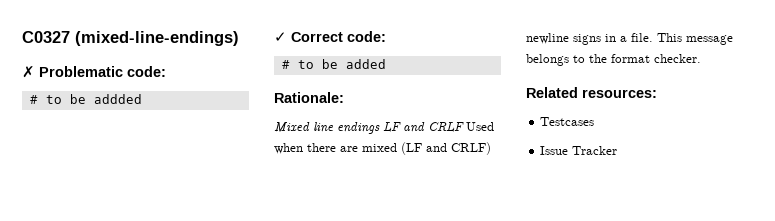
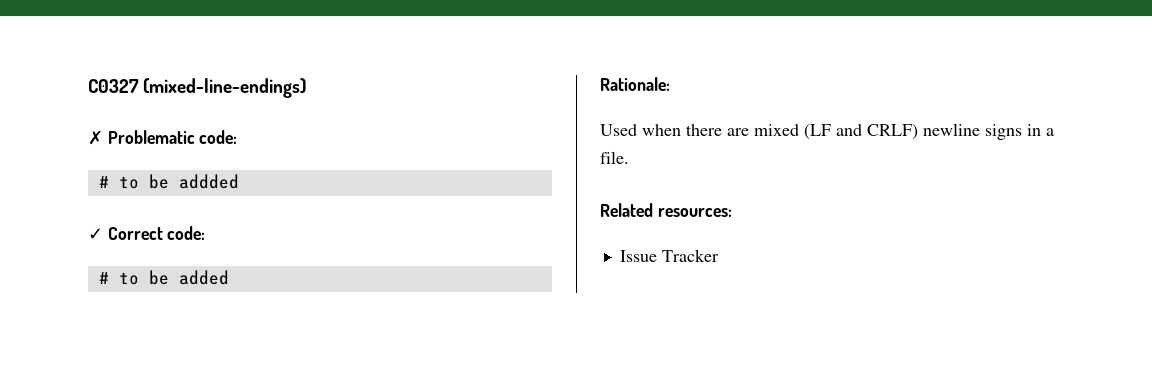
[274,122,464,134] Mixed line endings LF and CRLF -> (670, 84) none
[657,33,733,45] [526,54,701,66] This message belongs to the format checker. -> (629, 157) none
[540,117,595,126] // Testcases -> (732, 212) none

